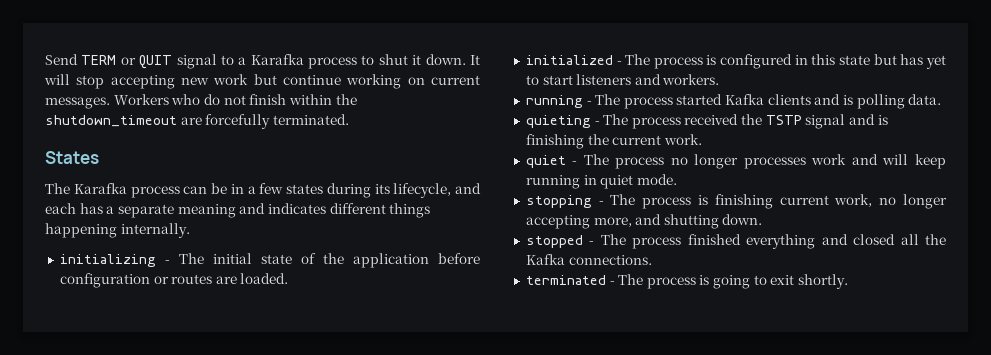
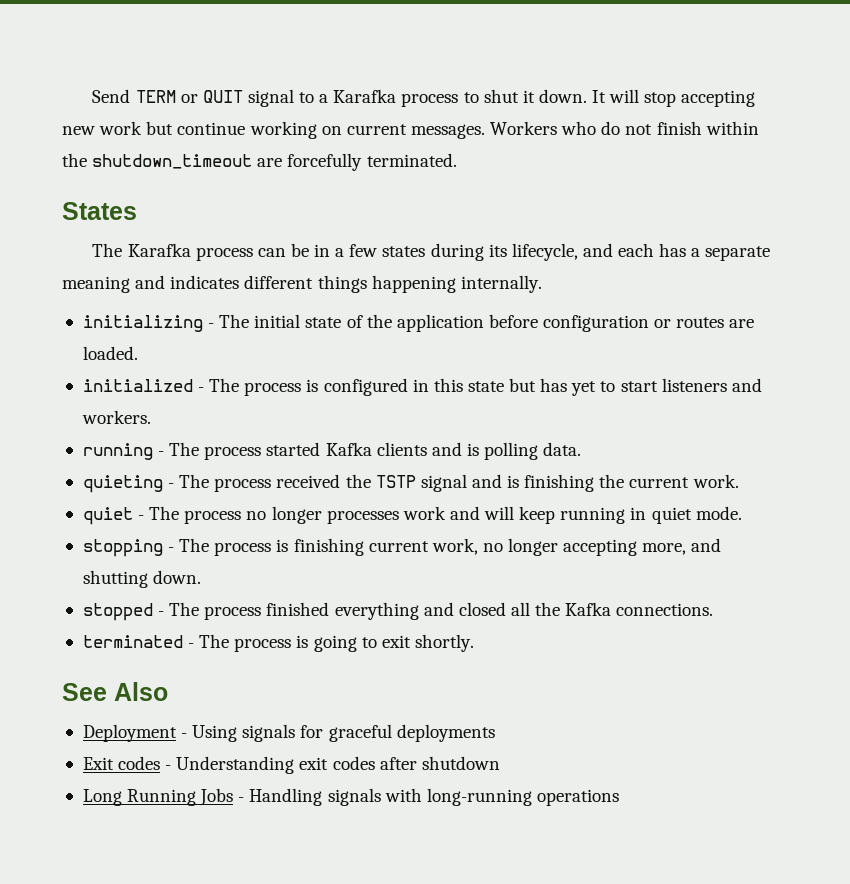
(849, 281) none -> [62,682,168,701] [82,724,495,742] [82,756,500,774] [82,788,619,806] // See Also // Deployment - Using signals for graceful deployments // Exit codes - Understanding exit codes after shutdown // Long Running Jobs - Handling signals with long-running operations

